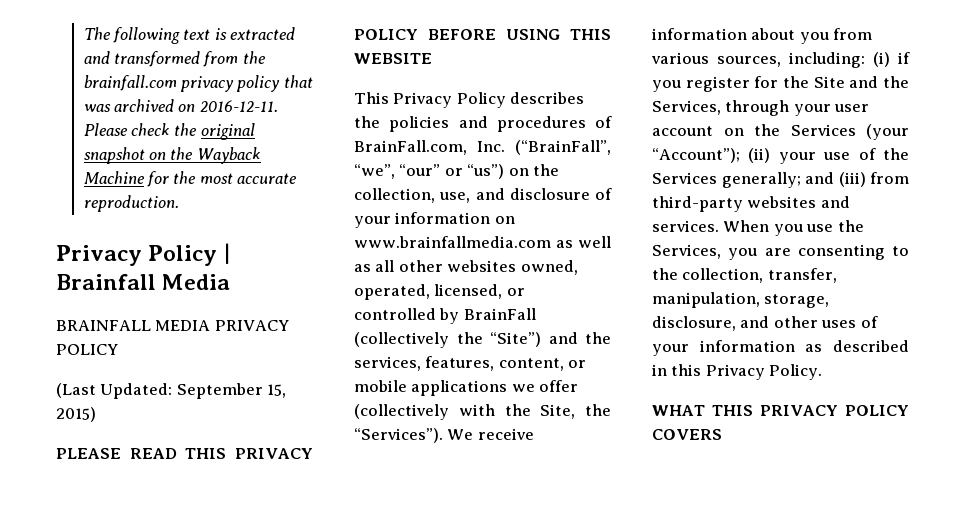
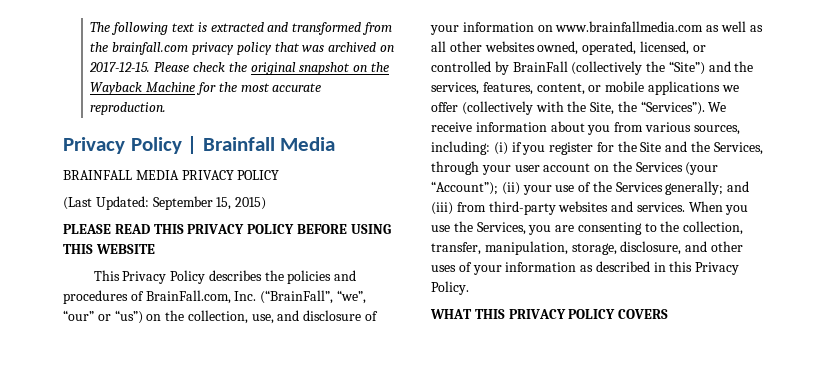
[199,100,278,112] 2016-12-11. -> [89,62,151,72] 2017-12-15.

